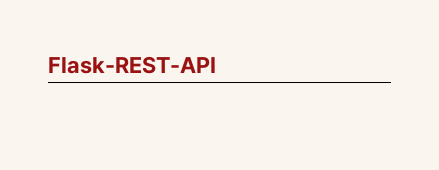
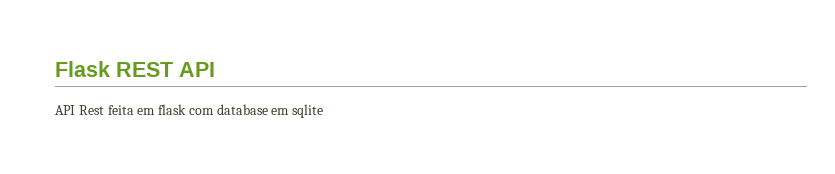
[48,56,216,74] Flask-REST-API -> [55,61,215,77] [55,104,324,118] Flask REST API // API Rest feita em flask com database em sqlite

